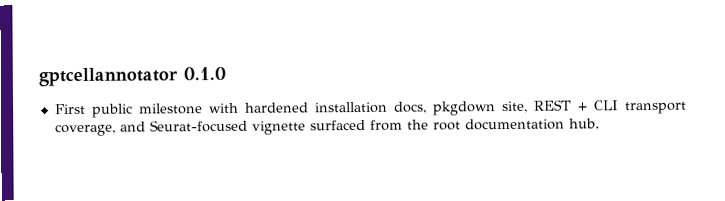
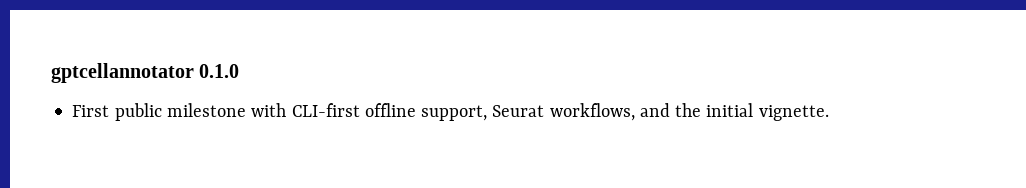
[244,99,687,116] [54,118,600,137] hardened installation docs, pkgdown site, REST + CLI transport coverage, and Seurat-focused vignette surfaced from the root documentation hub. -> [291,103,829,121] CLI-first offline support, Seurat workflows, and the initial vignette.

